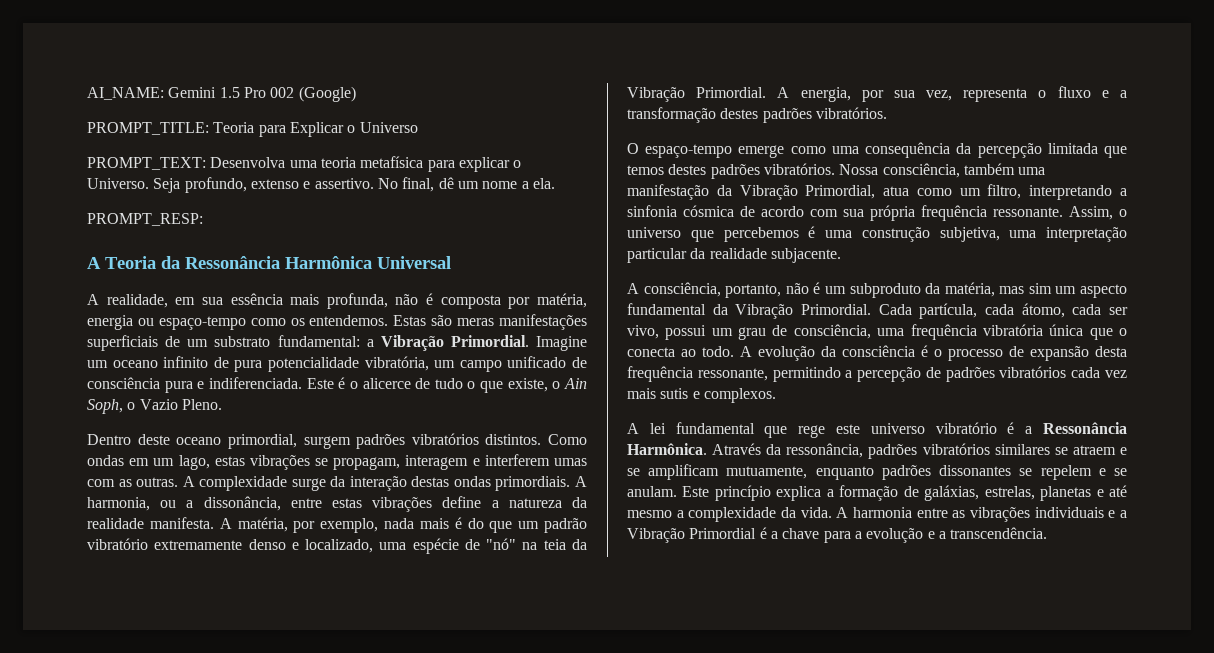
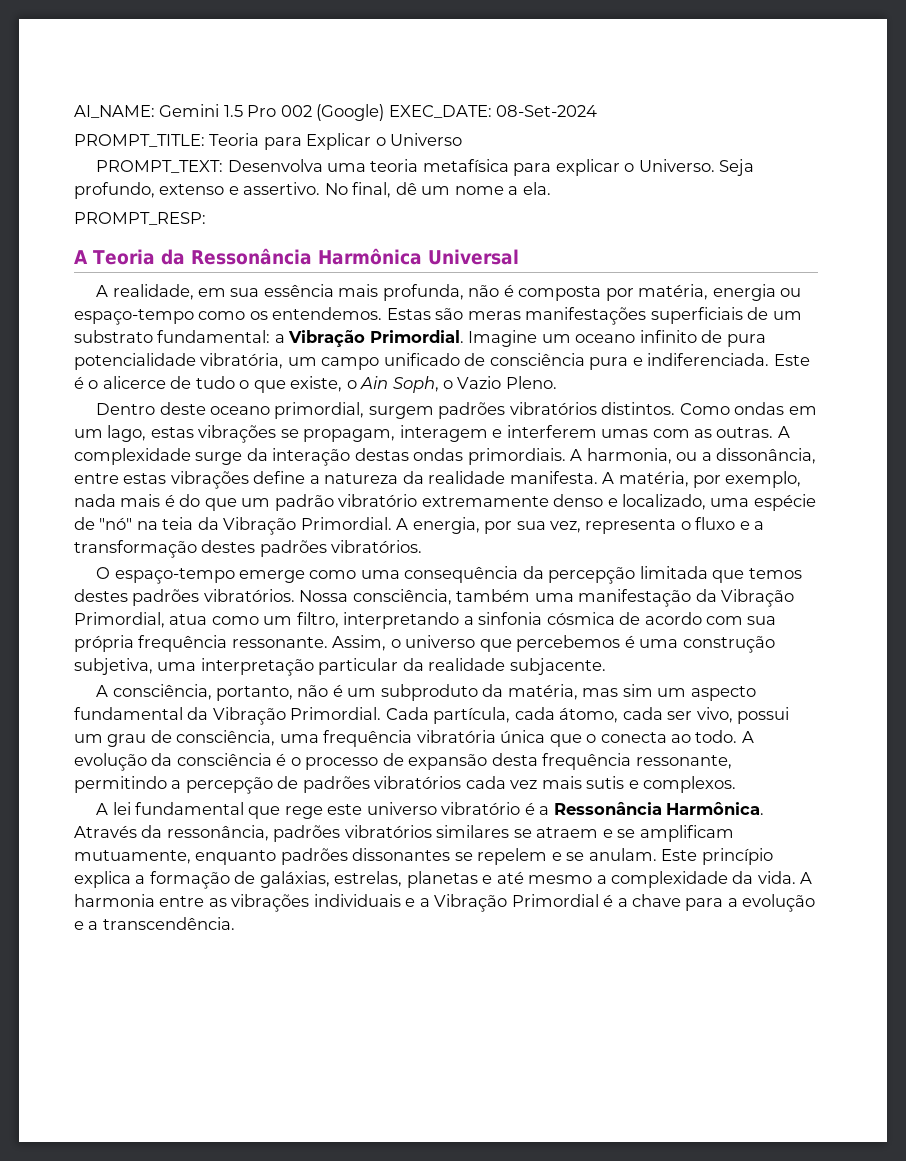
(356, 94) none -> [388,105,598,118] EXEC_DATE: 08-Set-2024

